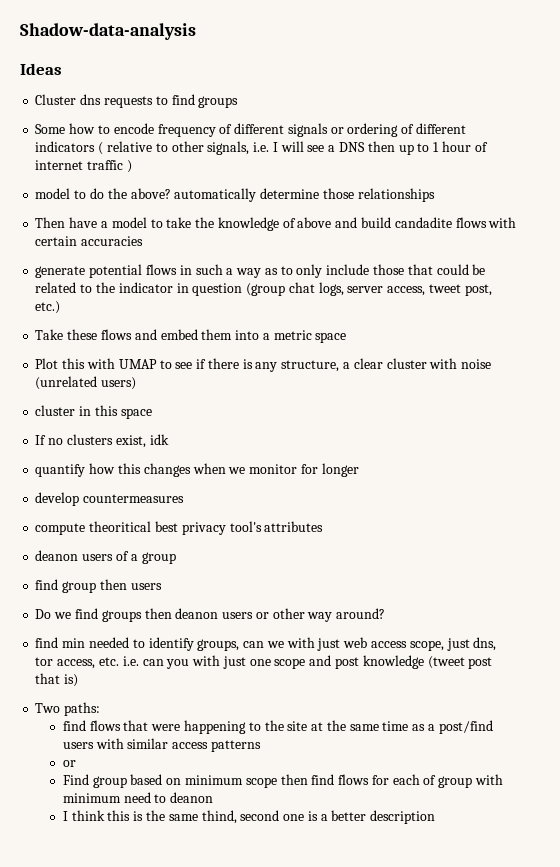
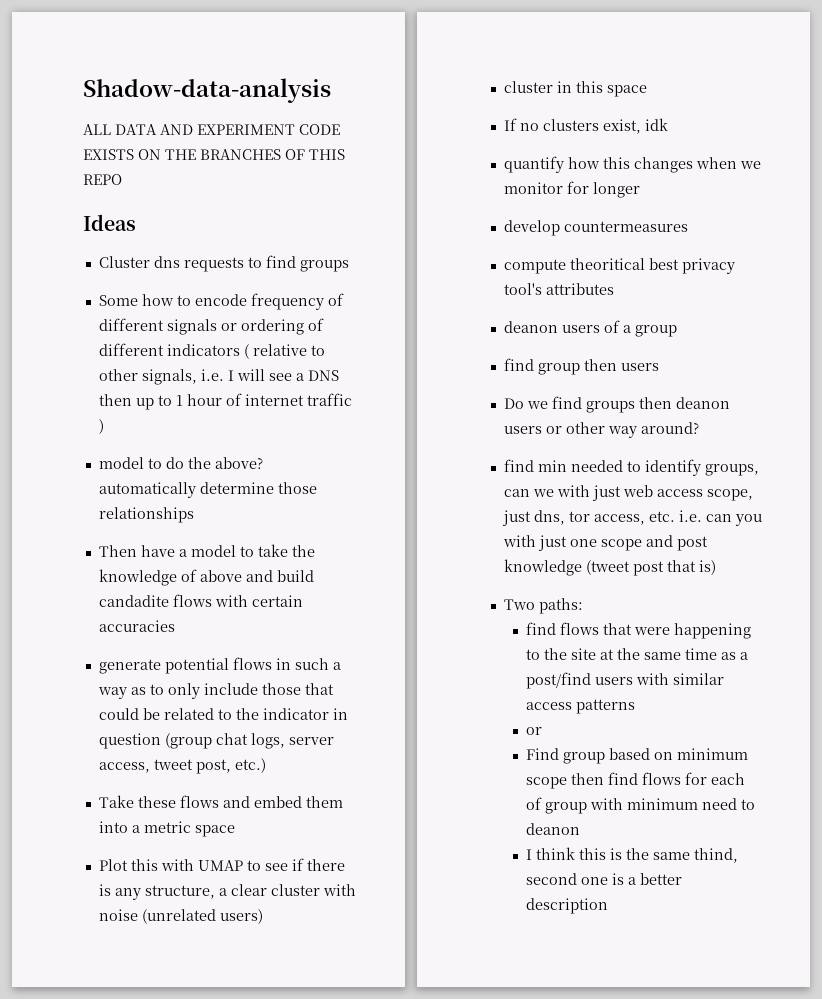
(196, 31) none -> [83,124,340,135] [83,149,345,160] [83,174,122,185] // ALL DATA AND EXPERIMENT CODE EXISTS ON THE BRANCHES OF THIS REPO

